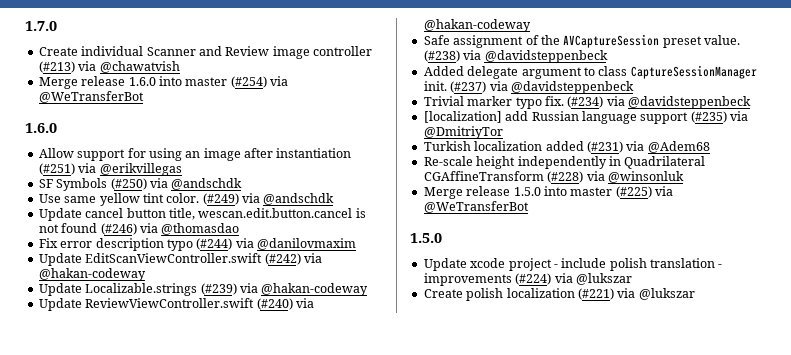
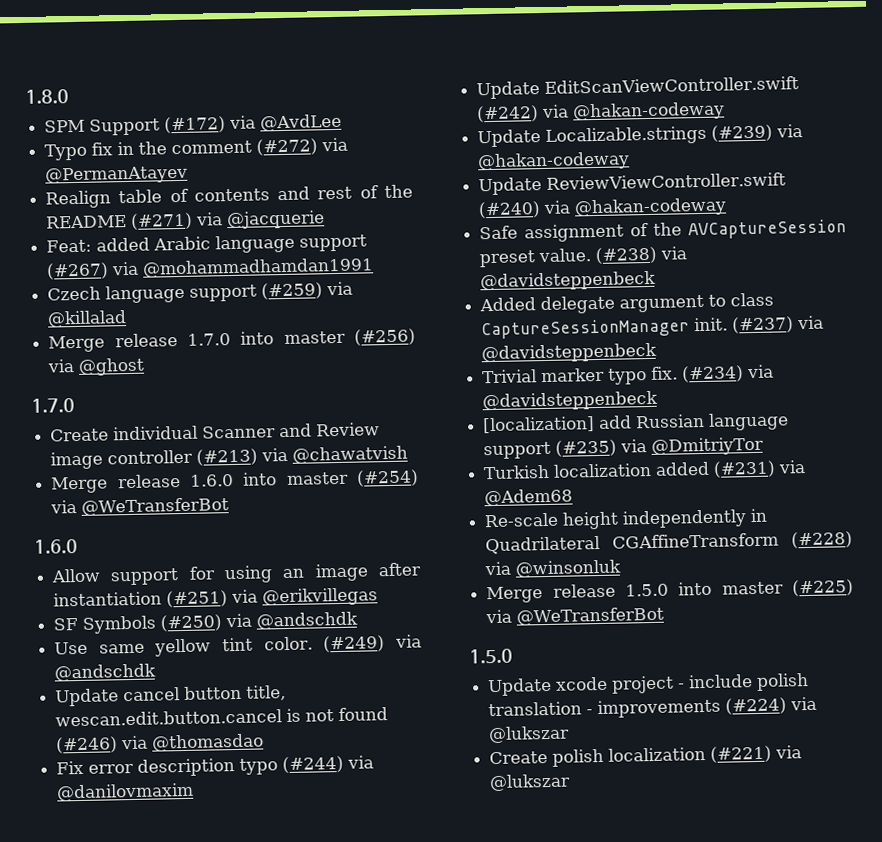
(25, 26) none -> [25,89,69,104] [44,113,343,136] [44,137,349,161] [45,165,189,185] [45,184,413,209] [46,210,326,230] [46,234,368,254] [46,257,375,280] [47,281,354,304] [47,310,128,328] [48,328,416,353] [47,357,146,376] 1.8.0 // SPM Support (#172) via @AvdLee // Typo fix in the comment (#272) via @PermanAtayev // Realign table of contents and rest of the README (#271) via @jacquerie // Feat: added Arabic language support (#267) via @mohammadhamdan1991 // Czech language support (#259) via @killalad // Merge release 1.7.0 into master (#256) via @ghost //

